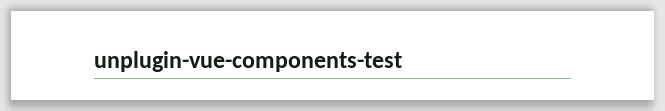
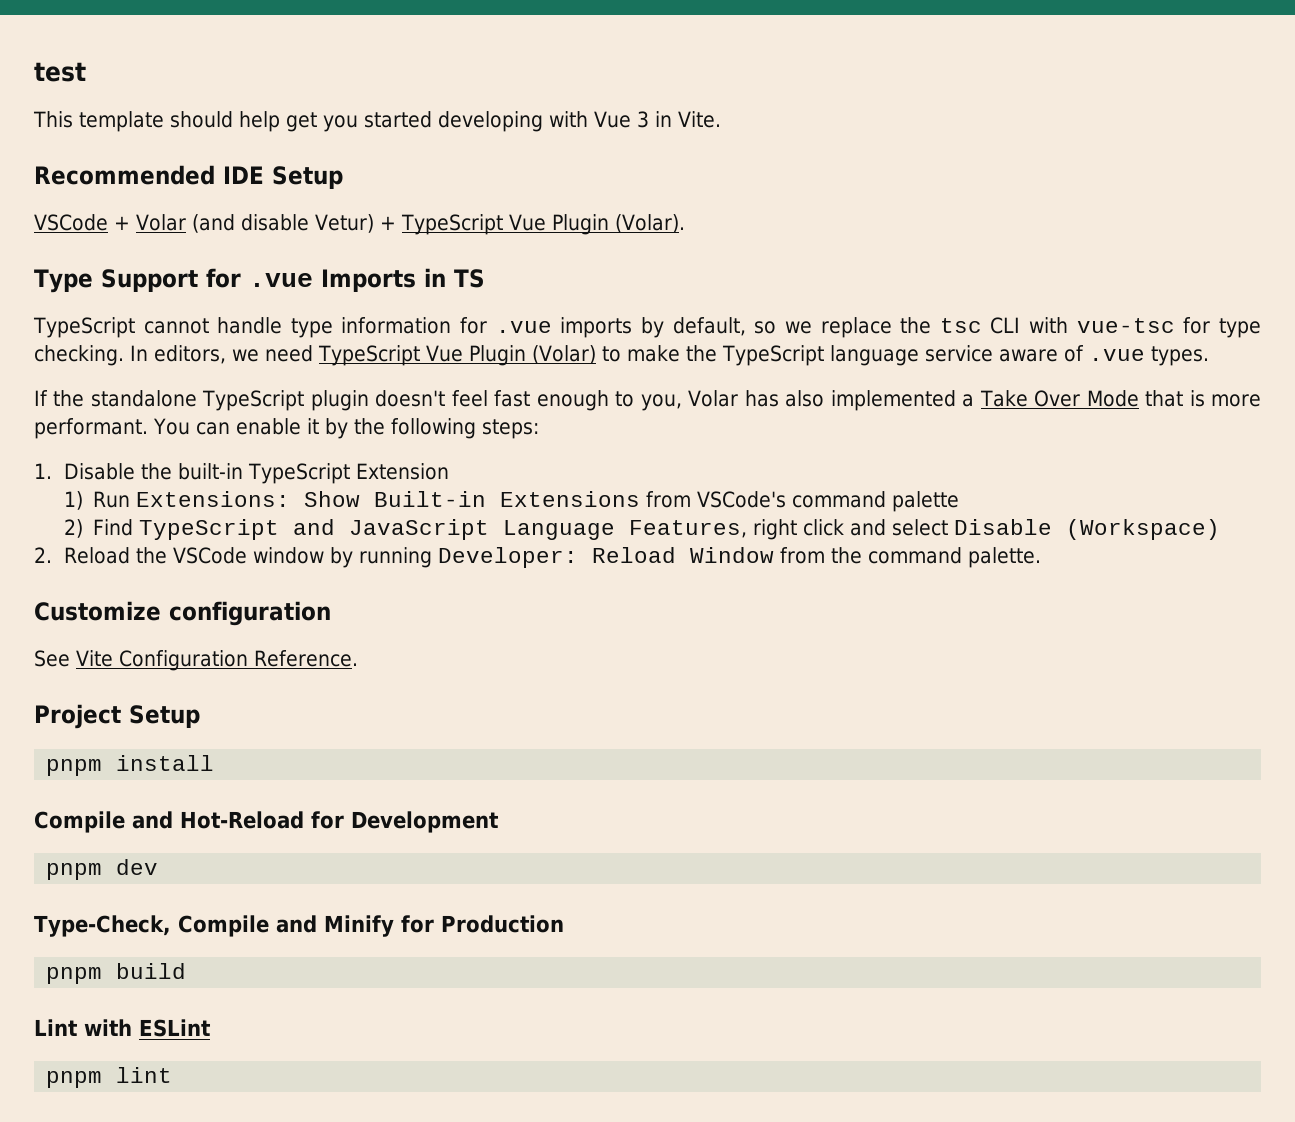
[94,51,402,72] unplugin-vue-components-test -> [34,62,86,82] [33,111,721,132] [34,165,343,189] [34,214,685,235] [34,268,485,293] [33,317,1261,338] [34,345,1209,366] [34,390,1262,411] [34,418,539,439] [34,463,449,484] [63,491,960,512] [63,519,1221,540] [34,547,1041,568] [34,601,331,626] [34,650,358,671] [34,704,200,729] [46,755,215,776] [34,811,499,833] [46,859,159,880] [34,915,564,937] [46,963,187,984] [34,1019,211,1037] [46,1067,173,1088] test // This template should help get you started developing with Vue 3 in Vite. // Recommended IDE Setup // VSCode + Volar (and disable Vetur) + TypeScript Vue Plugin (Volar). // Type Support for .vue Imports in TS // TypeScript cannot handle type information for .vue imports by default, so we replace the tsc CLI with vue-tsc for type checking. In editors, we need TypeScript Vue Plugin (Volar) to make the TypeScript language service aware of .vue types. // If the standalone TypeScript plugin doesn't feel fast enough to you, Volar has also implemented a Take Over Mode that is more performant. You can enable it by the following steps: // 1. Disable the built-in TypeScript Extension // 1) Run Extensions: Show Built-in Extensions from VSCode's command palette // 2) Find TypeScript and JavaScript Language Features, right click and select Disable (Workspace) // 2. Reload the VSCode window by running Developer: Reload Window from the command palette. // Customize configuration // See Vite Configuration Reference. // Project Setup // pnpm install // Compile and Hot-Reload for Development // pnpm dev // Type-Check, Compile and Minify for Production // pnpm build // Lint with ESLint // pnpm lint

